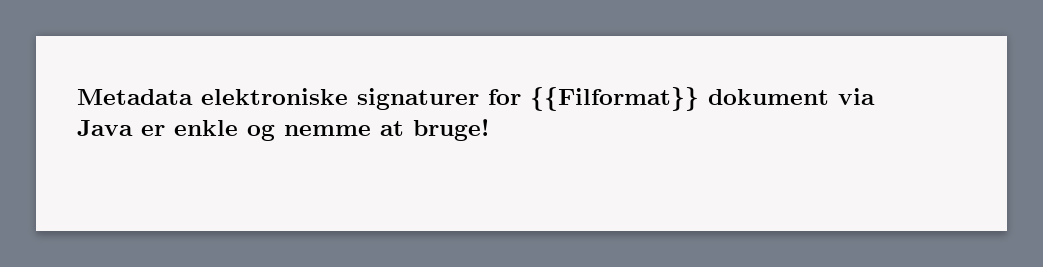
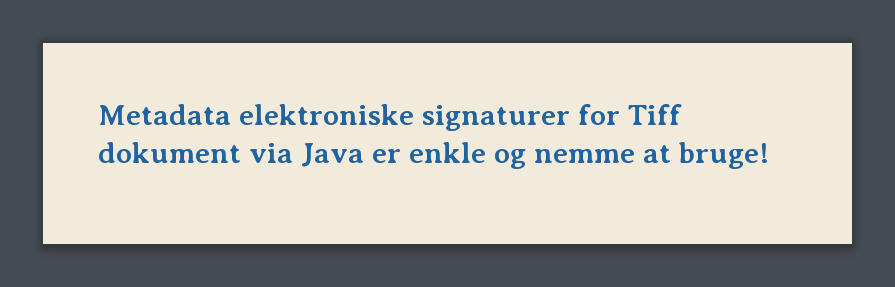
[530,87,699,111] {{Filformat}} -> [627,104,682,125] Tiff

